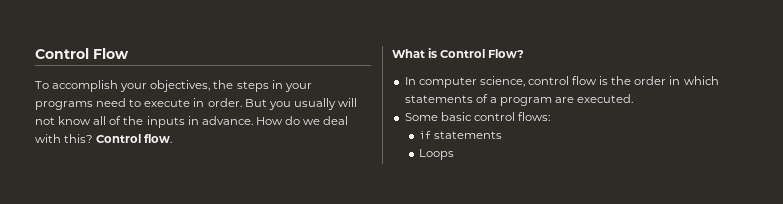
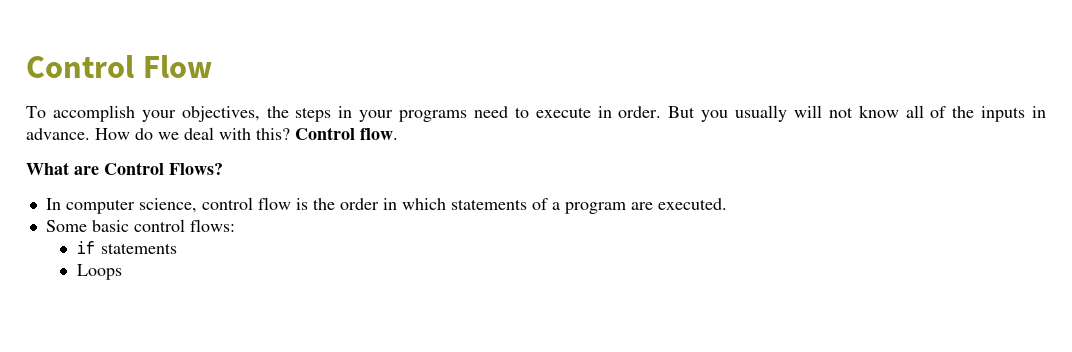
[428,48,525,58] is Control Flow? -> [74,162,223,175] are Control Flows?

